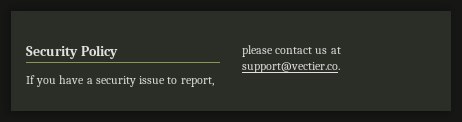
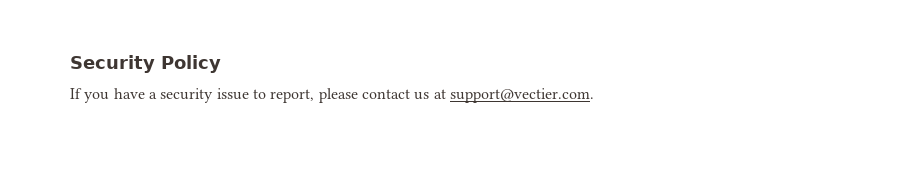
[242,62,340,73] support@vectier.co. -> [449,88,594,103] support@vectier.com.

